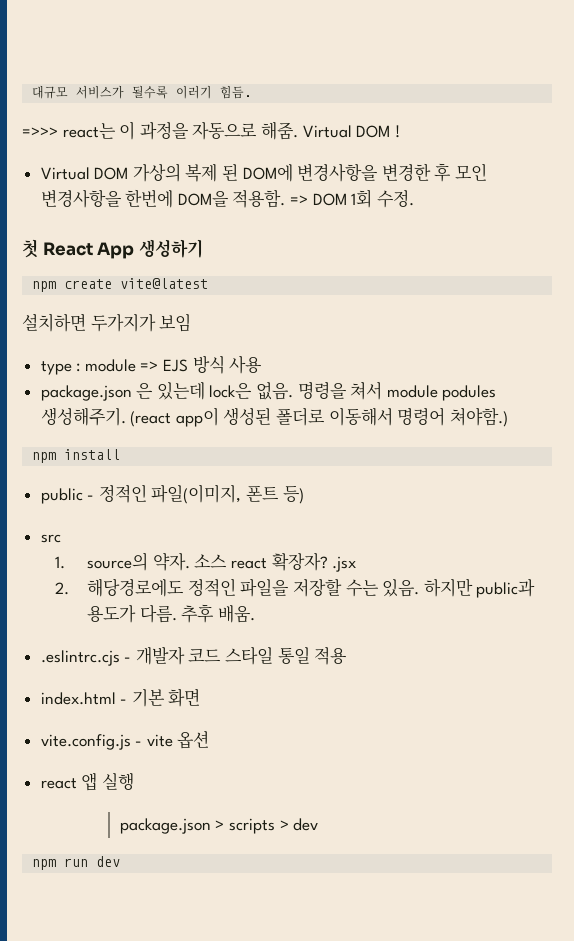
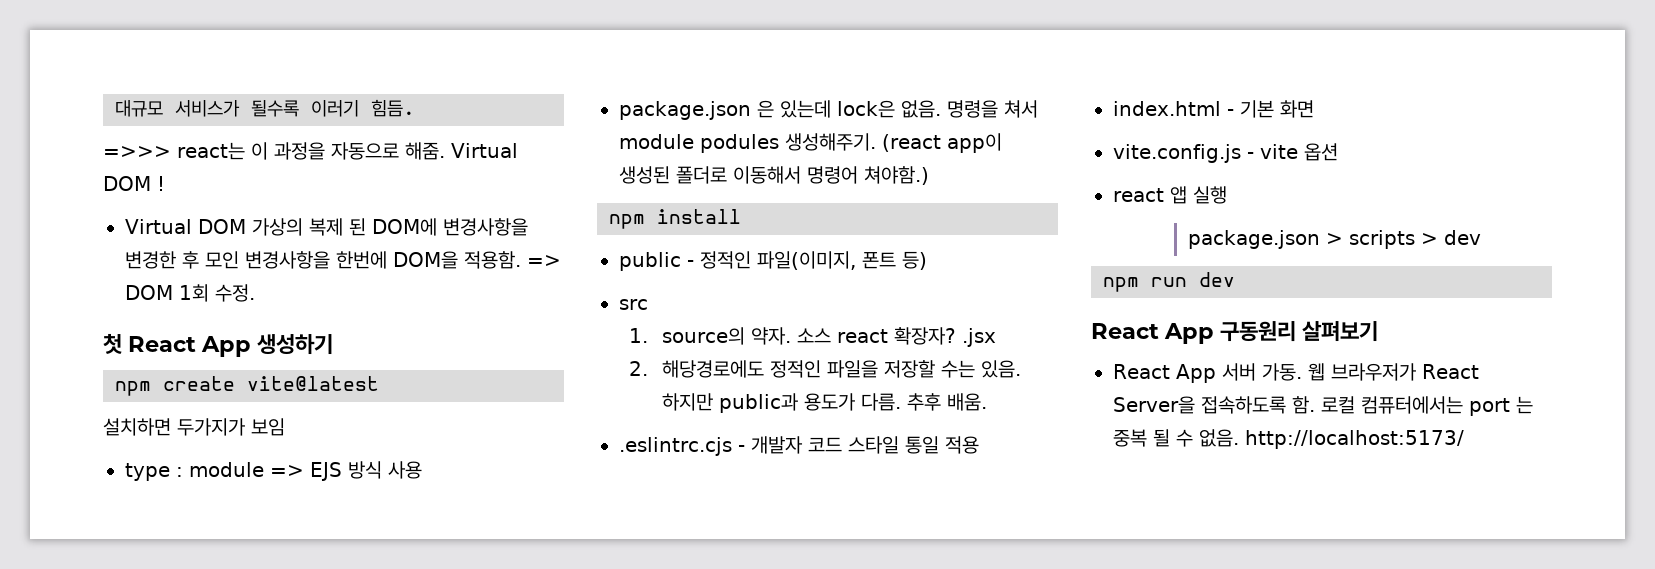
(121, 861) none -> [1091,321,1379,344] [1113,363,1479,383] [1113,396,1533,416] [1113,429,1464,449] // React App 구동원리 살펴보기 // React App 서버 가동. 웹 브라우저가 React Server을 접속하도록 함. 로컬 컴퓨터에서는 port 는 중복 될 수 없음. http://localhost:5173/

